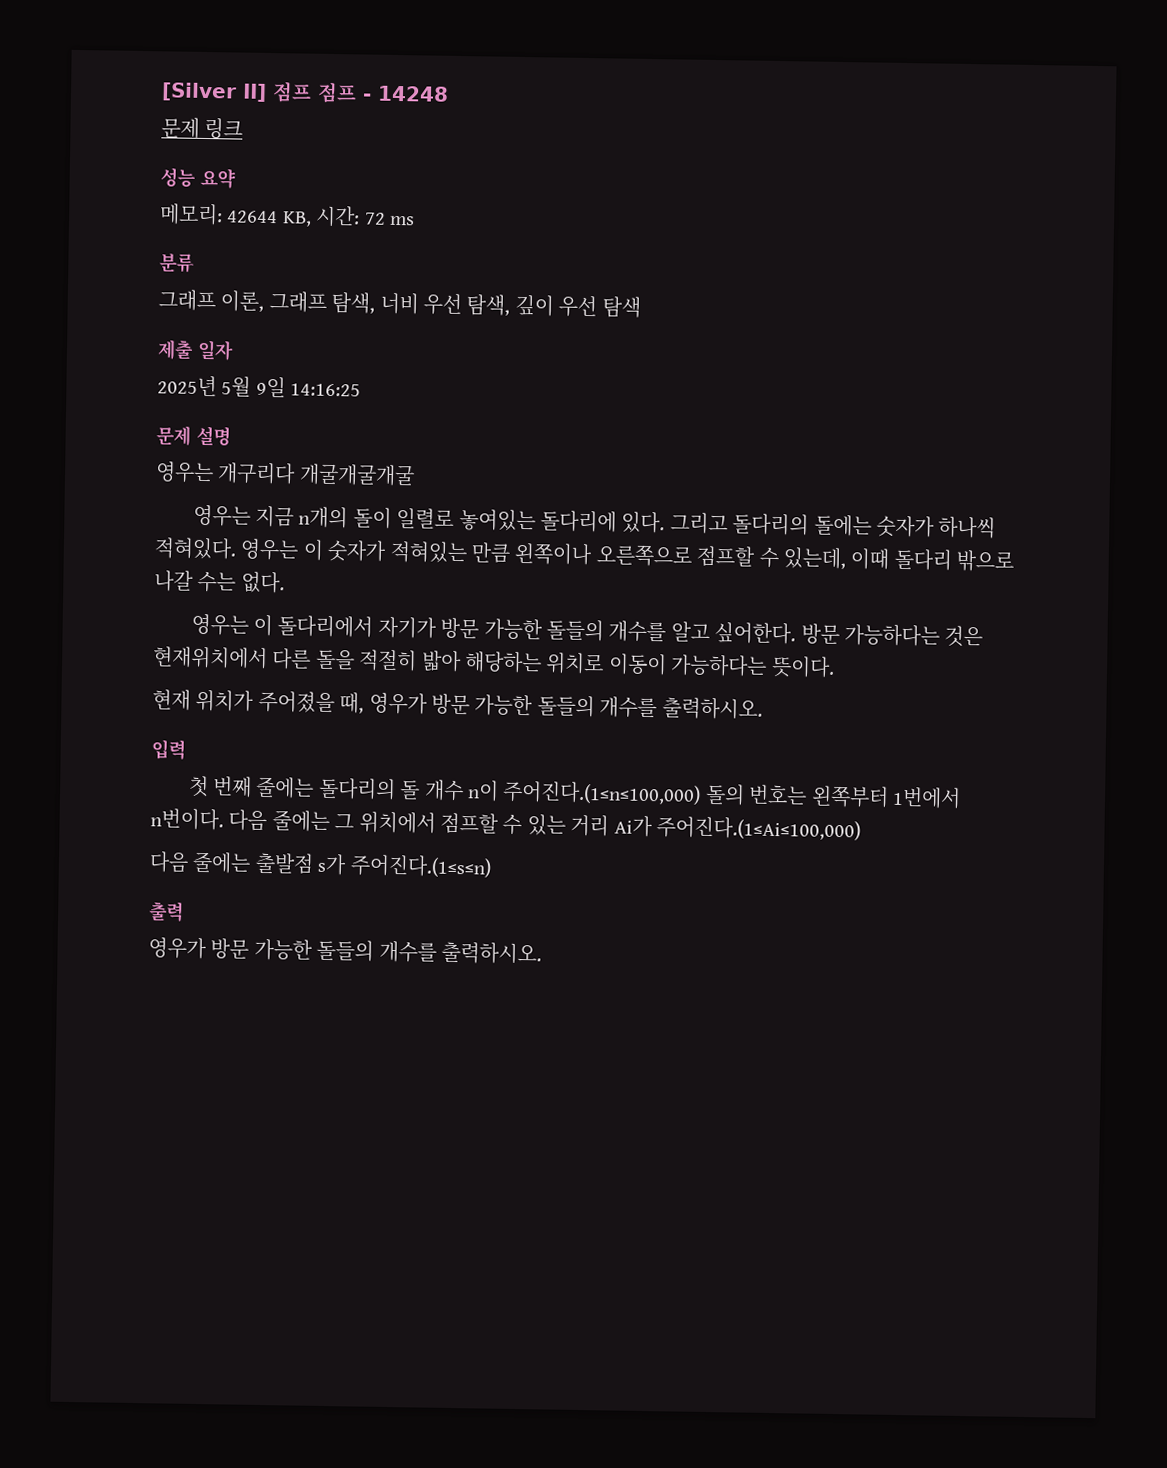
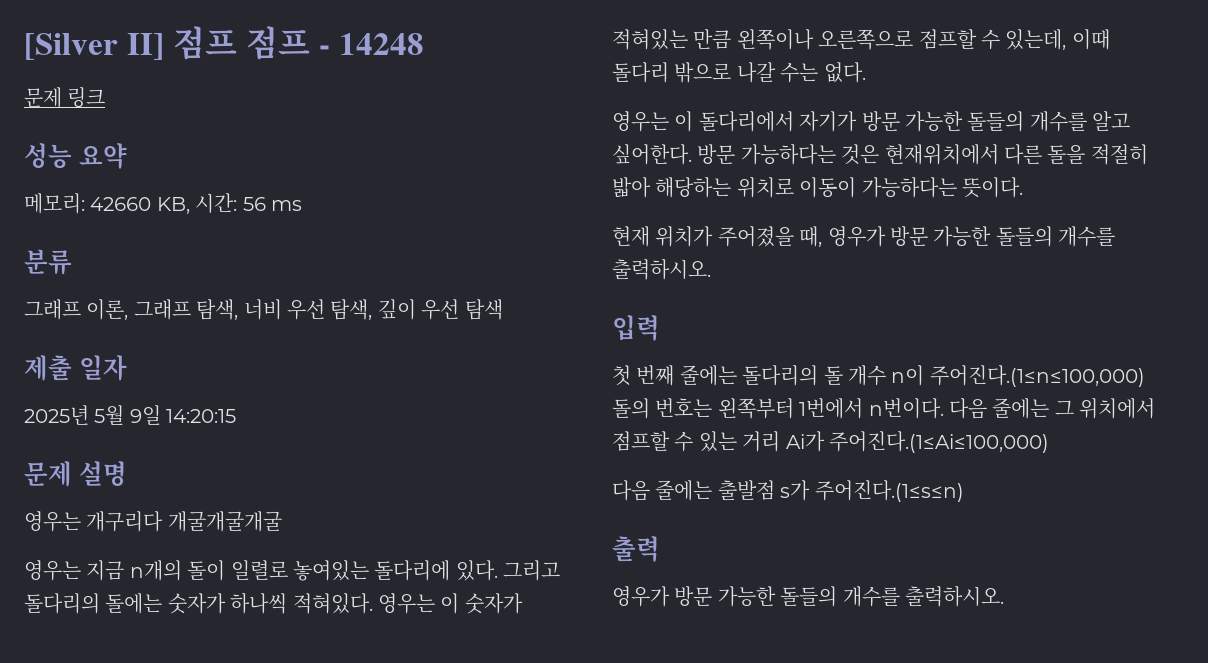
[226,210,279,224] 42644 -> [90,197,152,211] 42660
[363,212,386,225] 72 -> [242,197,266,211] 56
[290,383,362,397] 14:16:25 -> [166,409,237,423] 14:20:15

